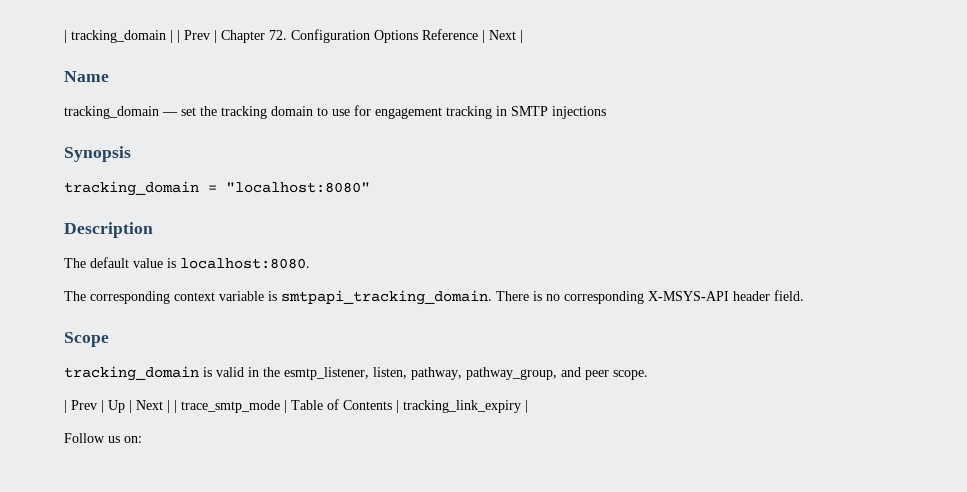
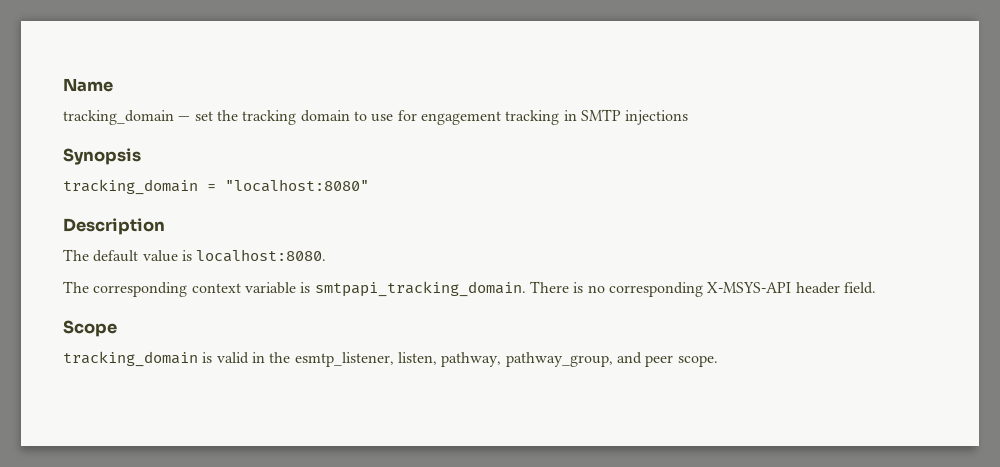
[64,29,523,43] | tracking_domain | | Prev | Chapter 72. Configuration Options Reference | Next | // -> (63, 85) none
[64,399,528,413] [64,433,142,443] // | Prev | Up | Next | | trace_smtp_mode | Table of Contents | tracking_link_expiry | // Follow us on: -> (718, 361) none

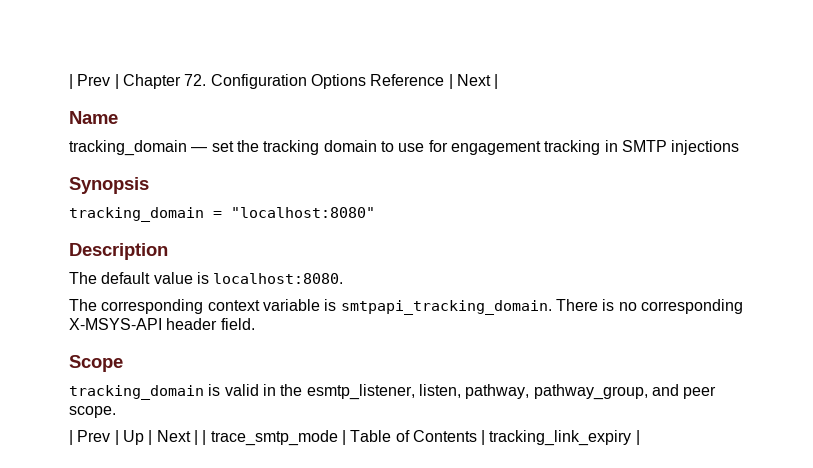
(63, 85) none -> [69,74,499,89] | Prev | Chapter 72. Configuration Options Reference | Next | //
(718, 361) none -> [69,430,640,446] // | Prev | Up | Next | | trace_smtp_mode | Table of Contents | tracking_link_expiry |

